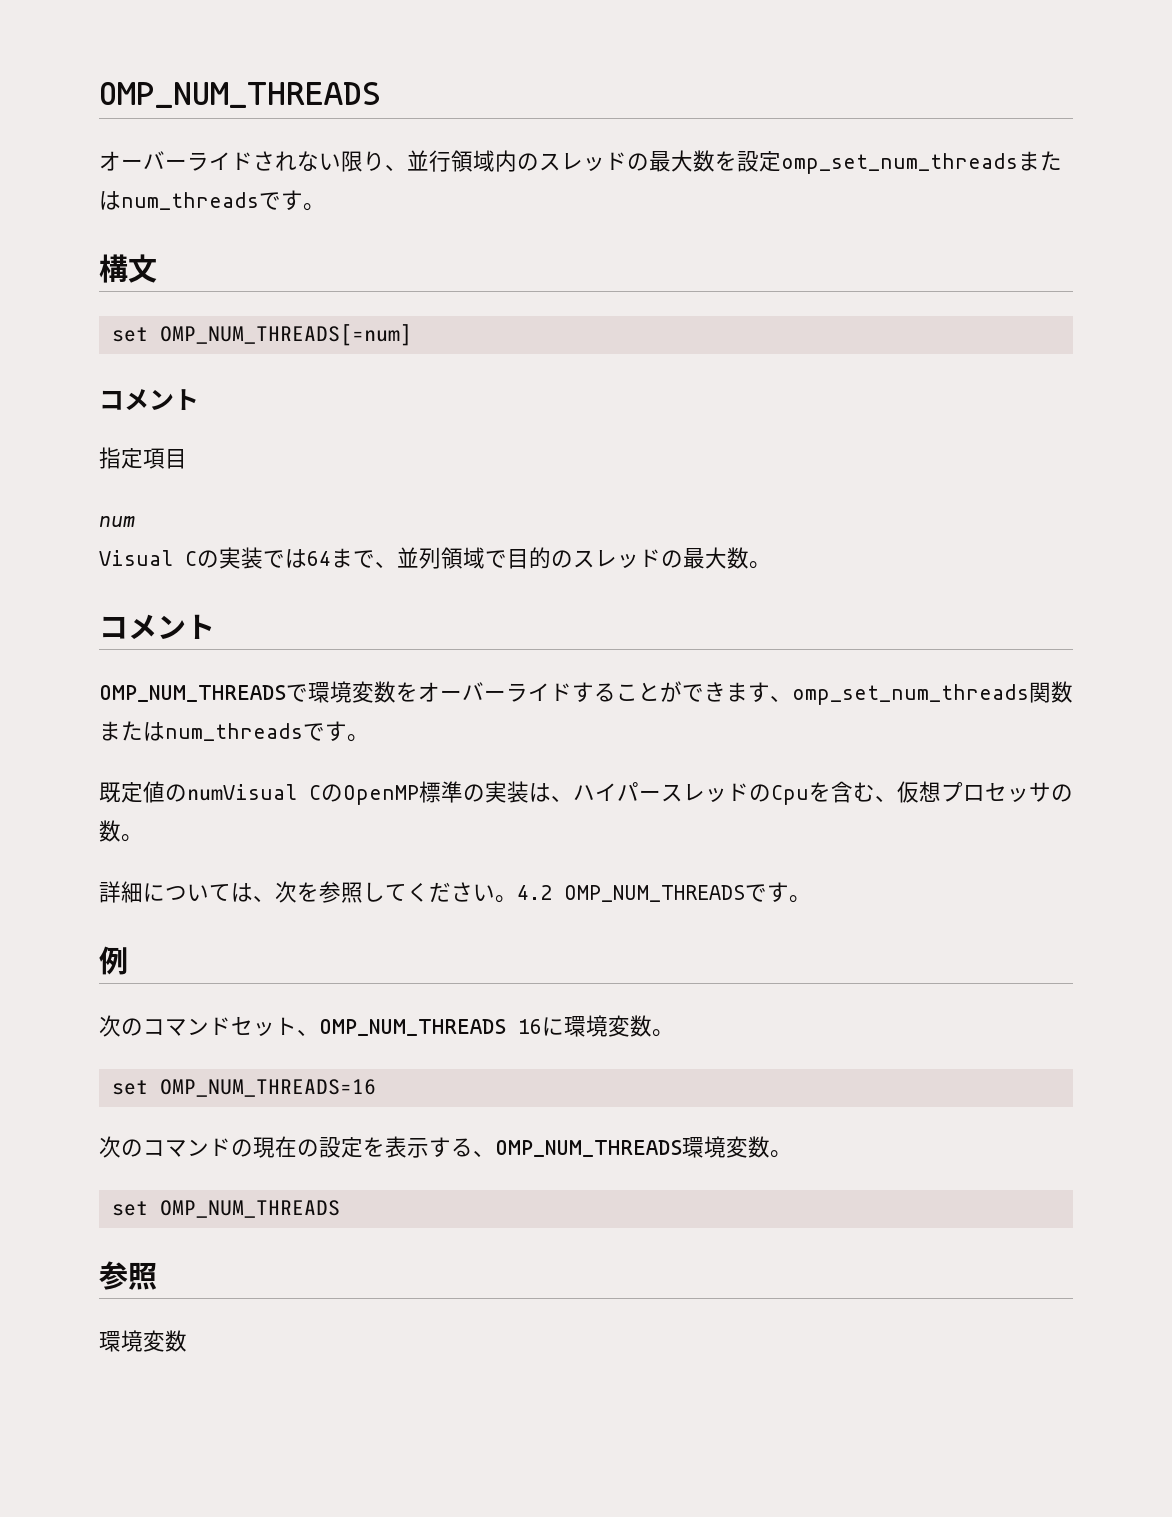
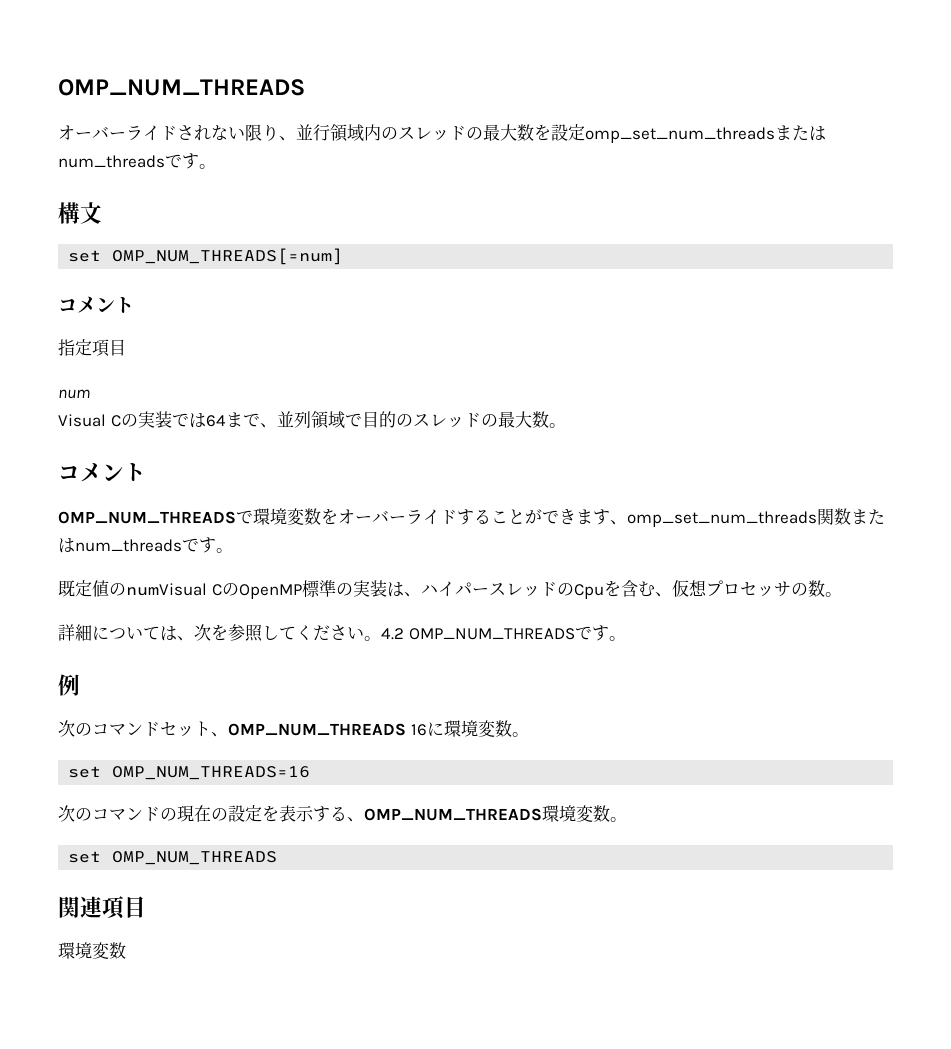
[99,1261,157,1290] 参照 -> [58,896,146,919] 関連項目

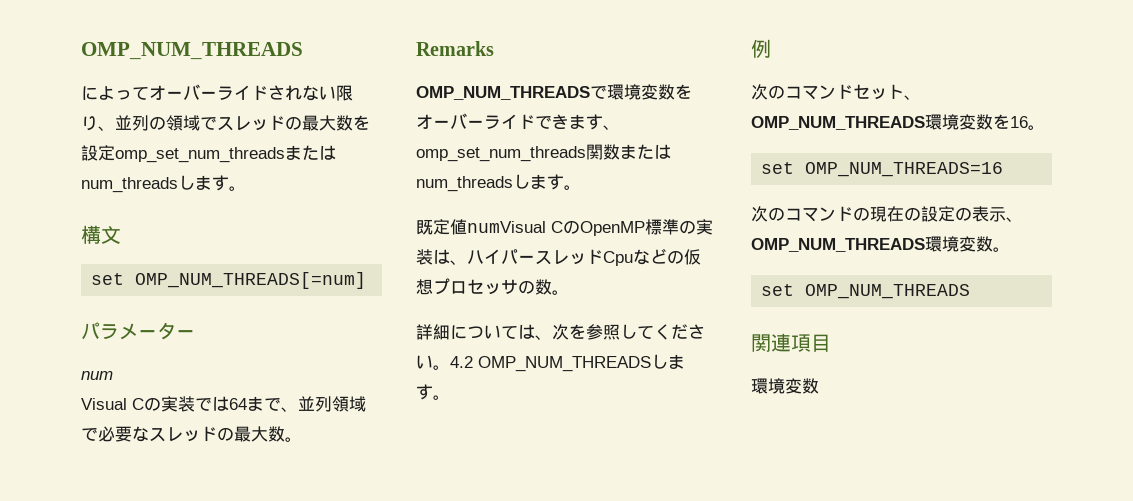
[58,79,305,96] OMP_NUM_THREADS // -> [81,42,303,60] [81,86,149,101] OMP_NUM_THREADS // によって
[313,124,398,142] 行領域内の -> [132,115,217,131] 列の領域で
[165,154,182,168] で -> [178,175,212,190] しま
[58,296,134,313] [58,339,126,357] コメント // 指定項目 -> [81,322,195,340] パラメーター
[361,411,413,428] 目的の -> [98,426,149,442] 必要な
[58,463,146,482] コメント -> [416,41,494,56] Remarks
[457,509,542,525] することが -> (535, 121) none
[182,538,199,552] で -> [513,174,547,189] しま
[109,583,126,596] の -> (467, 227) none
[556,580,672,599] のCpuを含む、 -> [603,248,684,266] Cpuなどの
[574,626,592,640] で -> [651,354,685,369] しま
[410,720,512,737] 16に環境変数 -> [925,114,1028,130] 環境変数を16
[262,805,347,822] を表示する -> [955,206,1006,222] の表示

